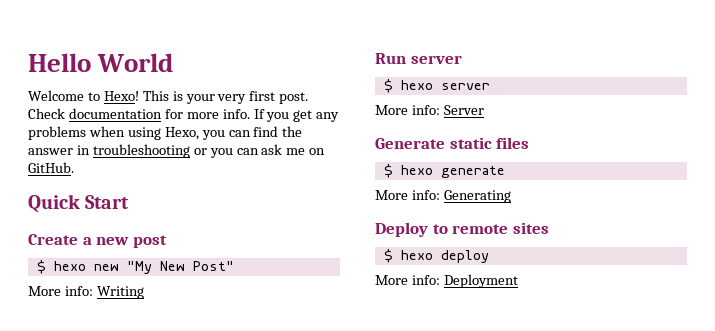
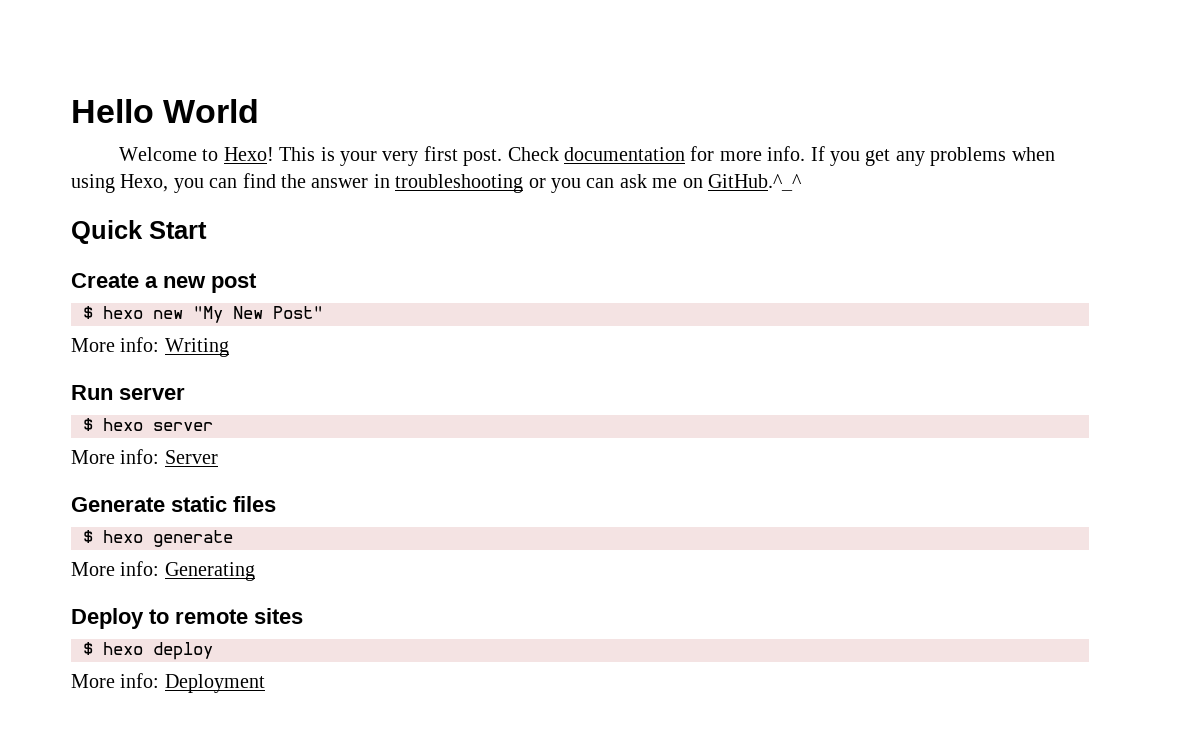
[28,162,74,173] GitHub. -> [707,174,802,191] GitHub.^_^

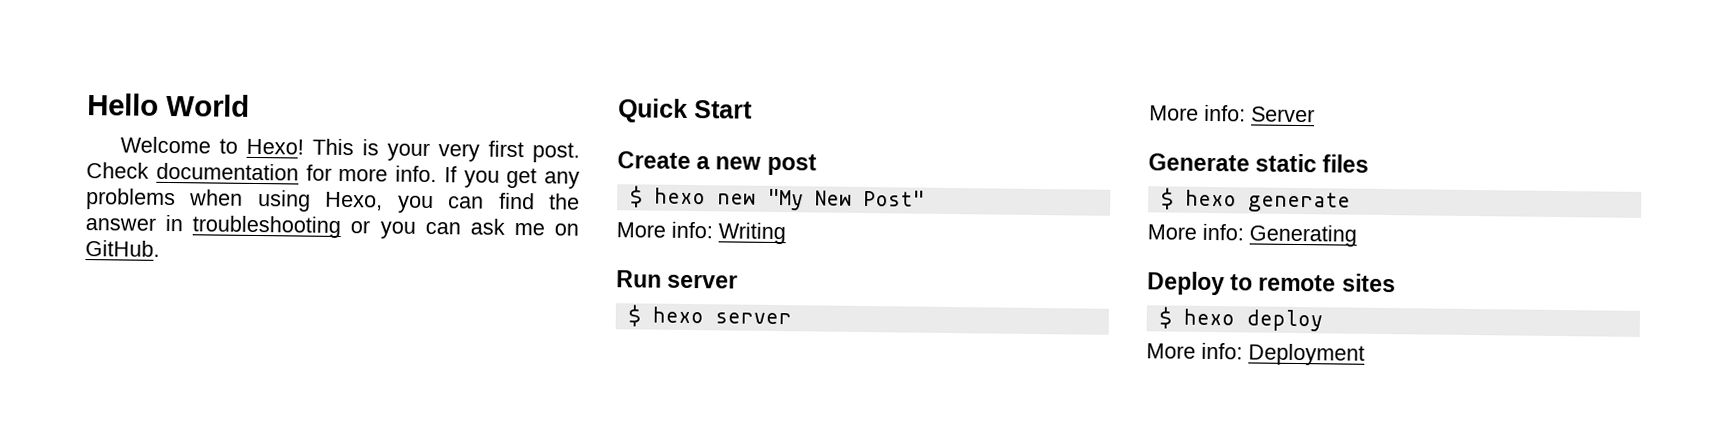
[707,174,802,191] GitHub.^_^ -> [85,240,160,257] GitHub.

